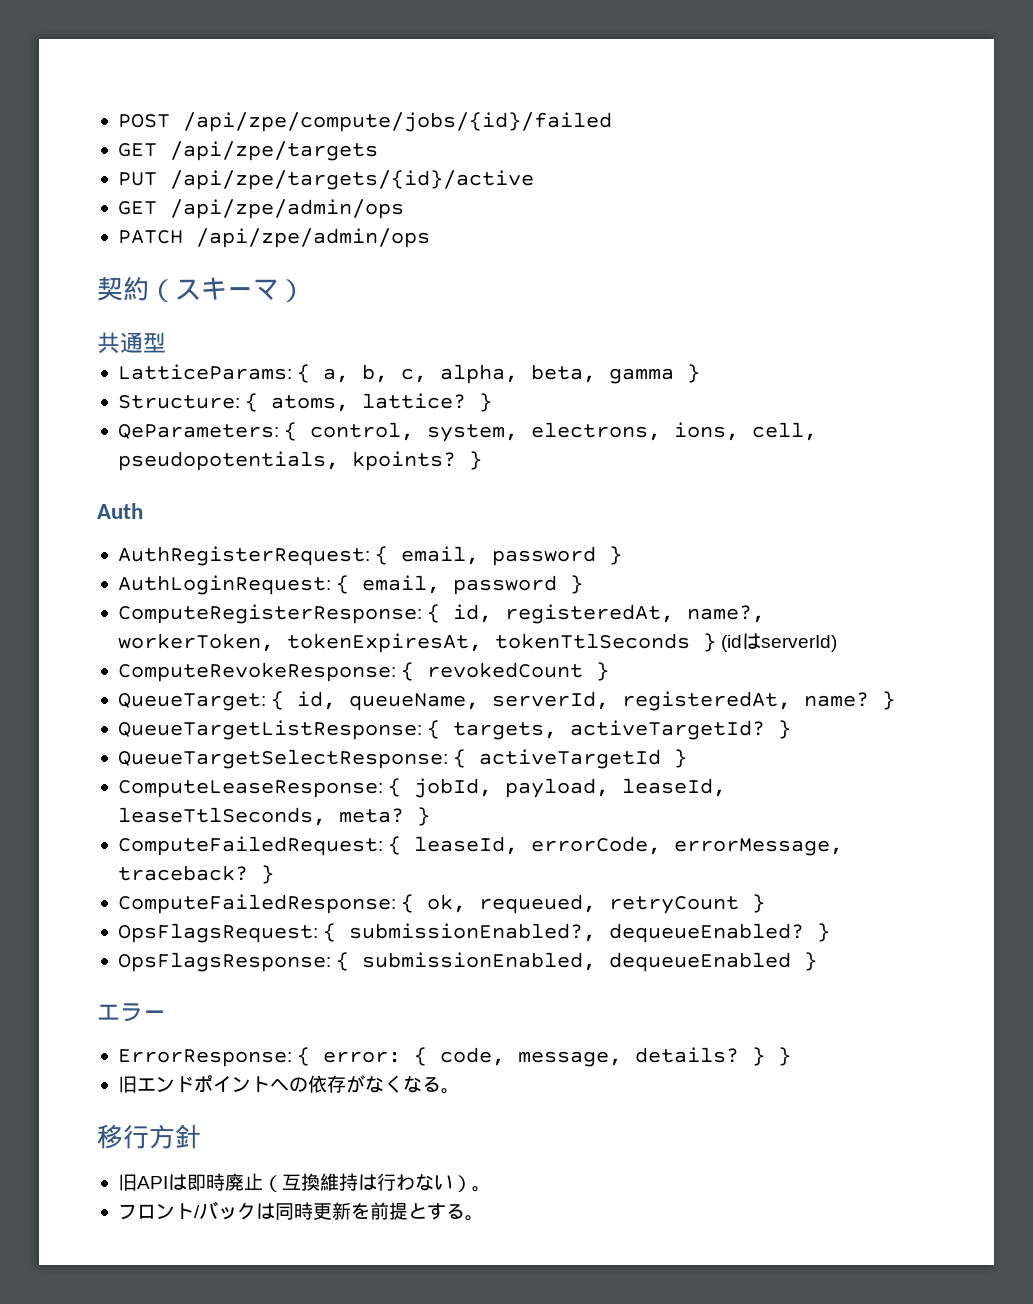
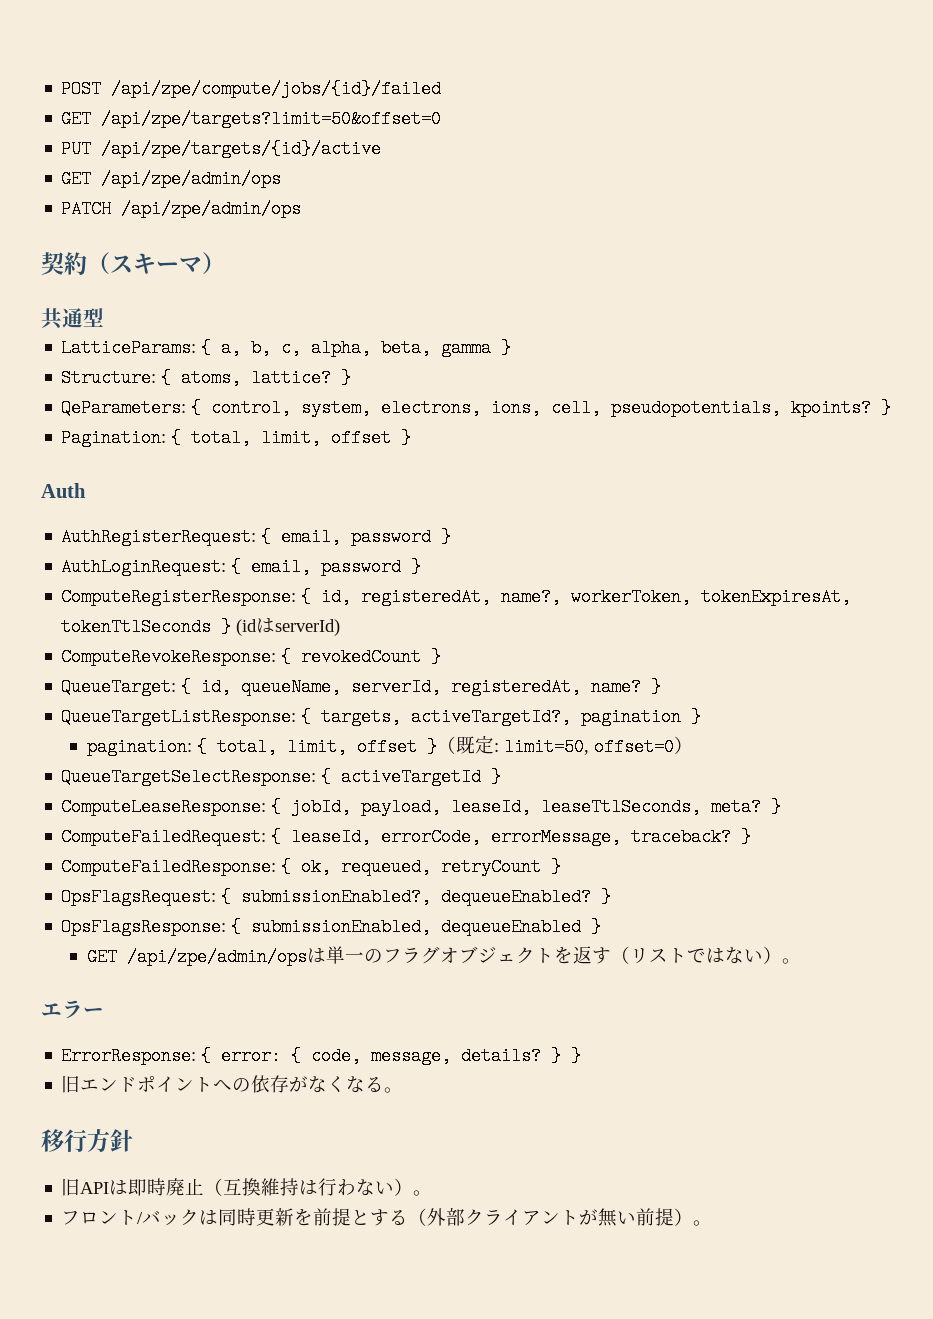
[169,141,378,161] /api/zpe/targets -> [101,110,442,128] /api/zpe/targets?limit=50&offset=0
(482, 460) none -> [61,429,412,447] // Pagination: { total, limit, offset }
[570,720,792,740] activeTargetId? } -> [411,708,702,726] [86,735,693,756] activeTargetId?, pagination } // pagination: { total, limit, offset }（既定: limit=50, offset=0）
(818, 961) none -> [86,946,801,966] // GET /api/zpe/admin/opsは単一のフラグオブジェクトを返す（リストではない）。
(465, 1211) none -> [408,1208,694,1227] （外部クライアントが無い前提）

